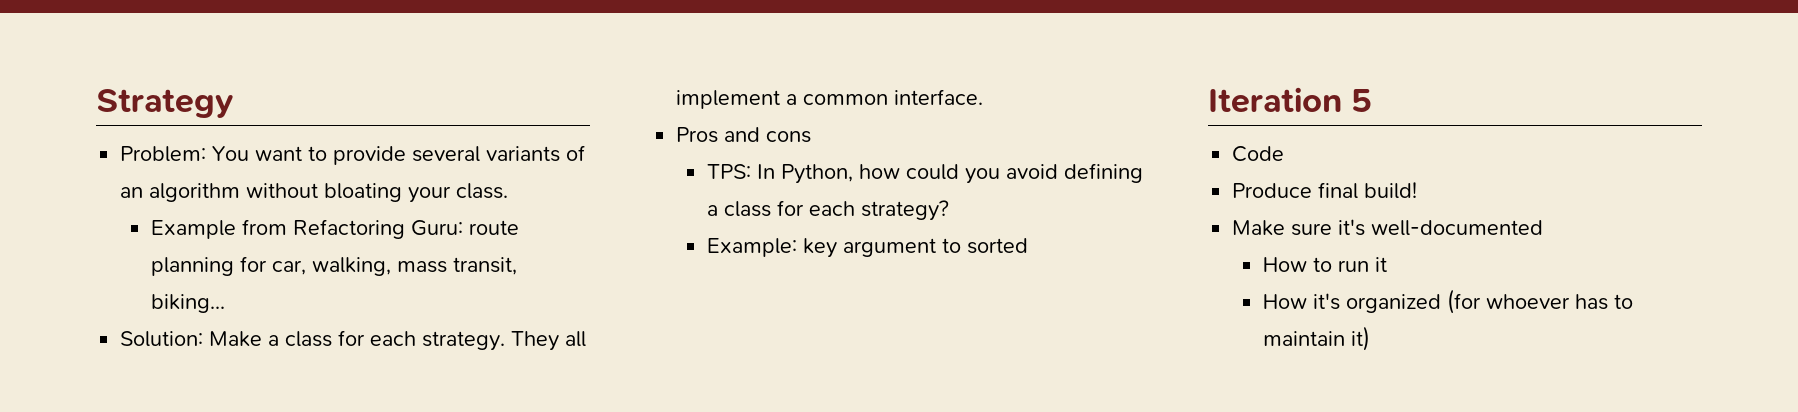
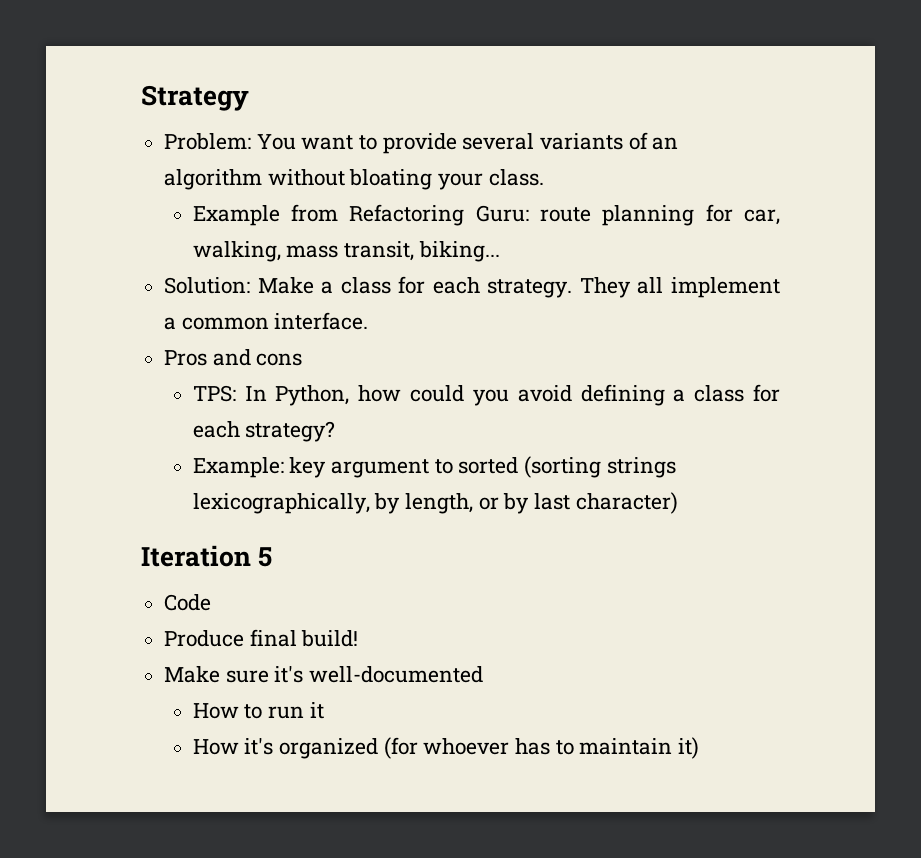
(1028, 246) none -> [524,456,676,478] [192,492,678,514] (sorting strings lexicographically, by length, or by last character)

